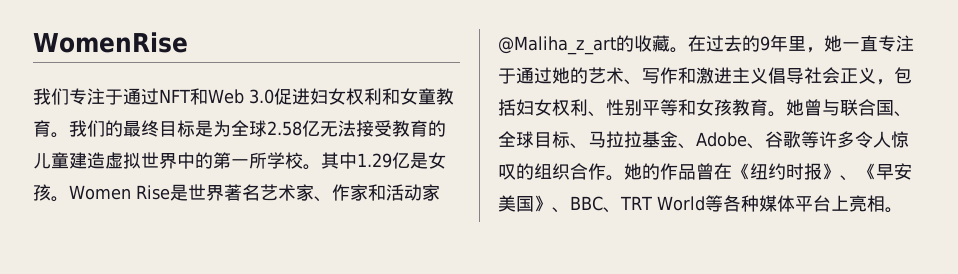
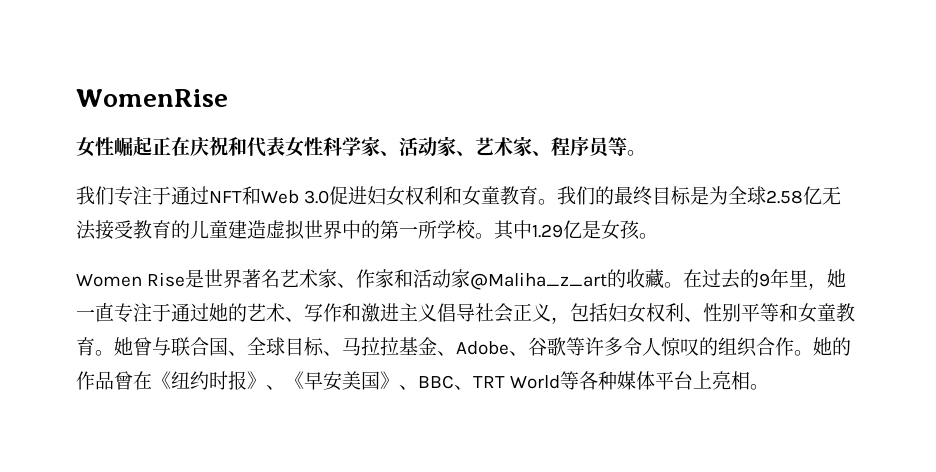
(188, 42) none -> [76,136,646,158] // 女性崛起正在庆祝和代表女性科学家、活动家、艺术家、程序员等。
(69, 199) none -> (658, 236) //
[714,99,732,116] 孩 -> [817,303,836,321] 童

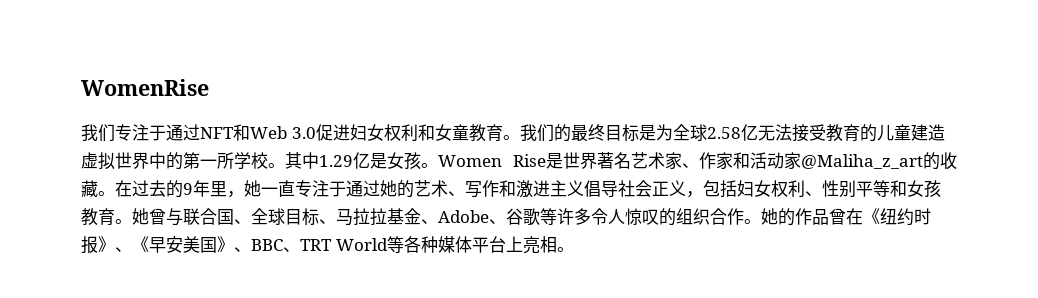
[76,136,646,158] // 女性崛起正在庆祝和代表女性科学家、活动家、艺术家、程序员等。 -> (209, 87) none
(658, 236) // -> (438, 165) none
[817,303,836,321] 童 -> [924,180,941,198] 孩

